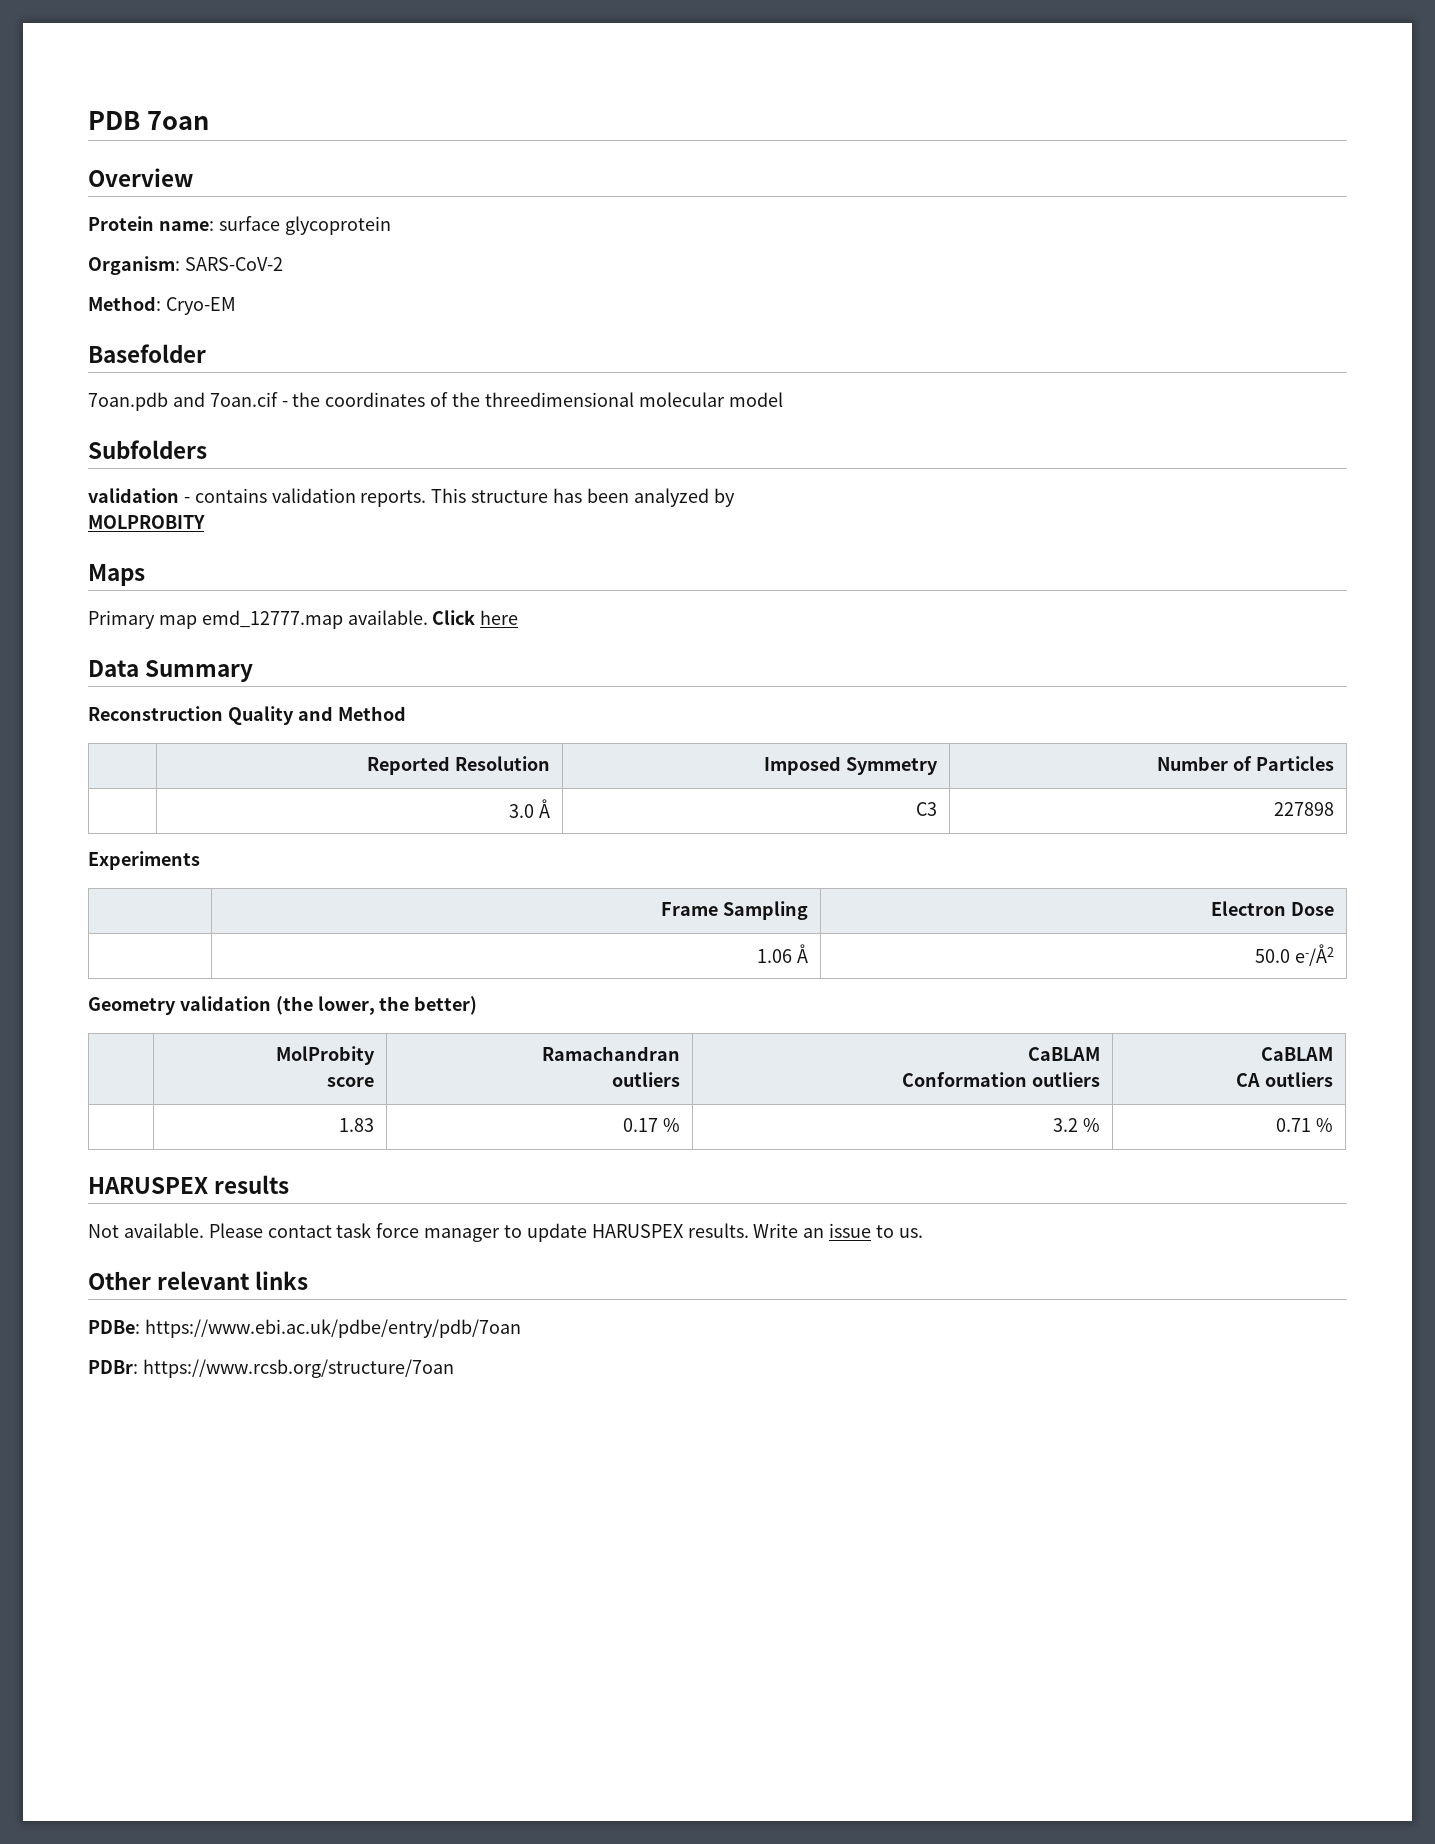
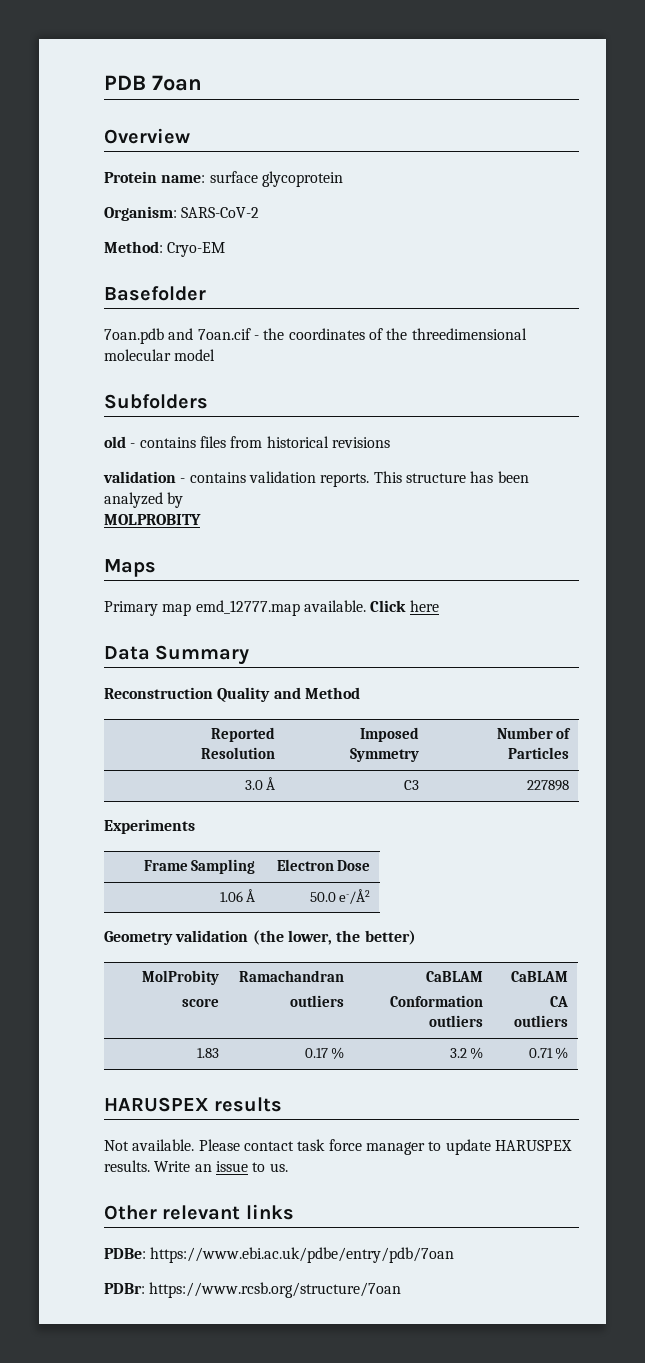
(207, 449) none -> [104,436,390,448] // old - contains files from historical revisions

